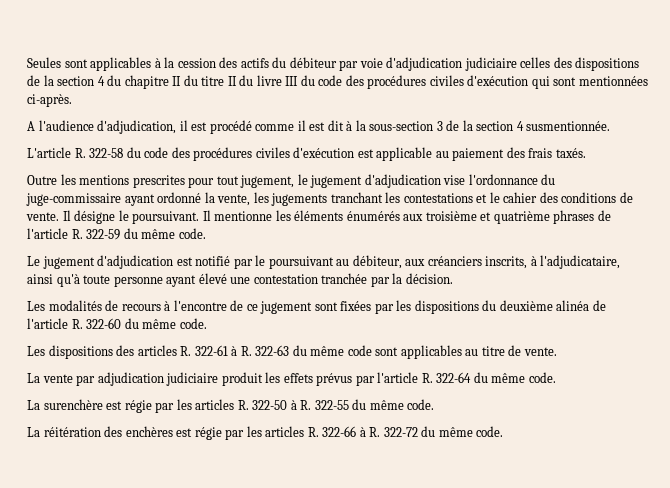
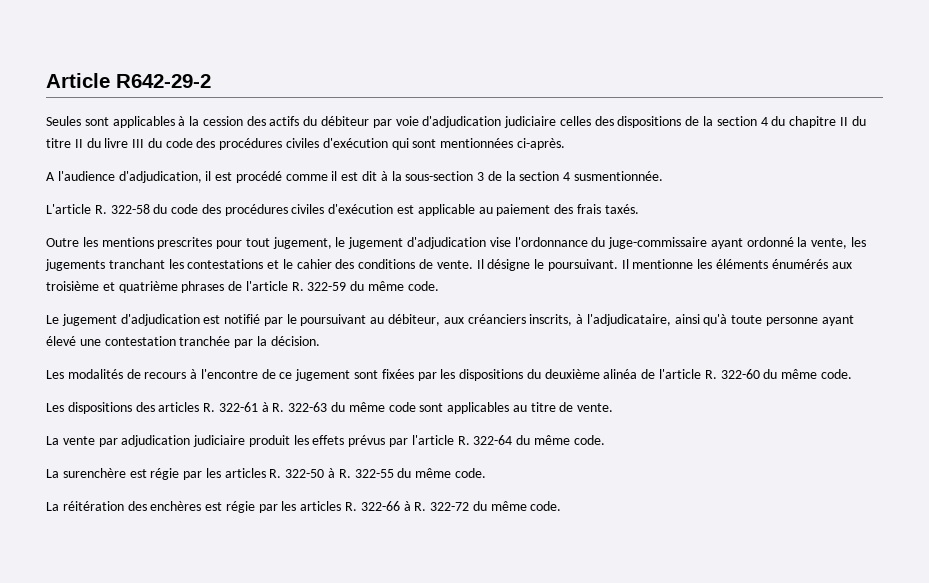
(27, 62) none -> [46,73,211,88] Article R642-29-2 //

